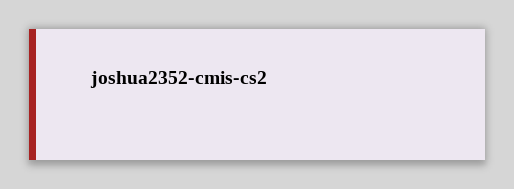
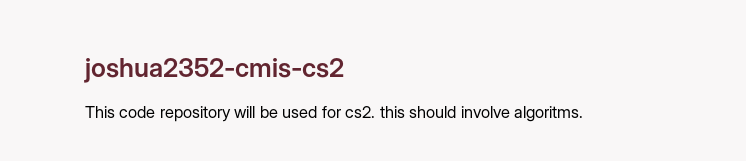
(267, 79) none -> [85,106,584,122] // This code repository will be used for cs2. this should involve algoritms.

